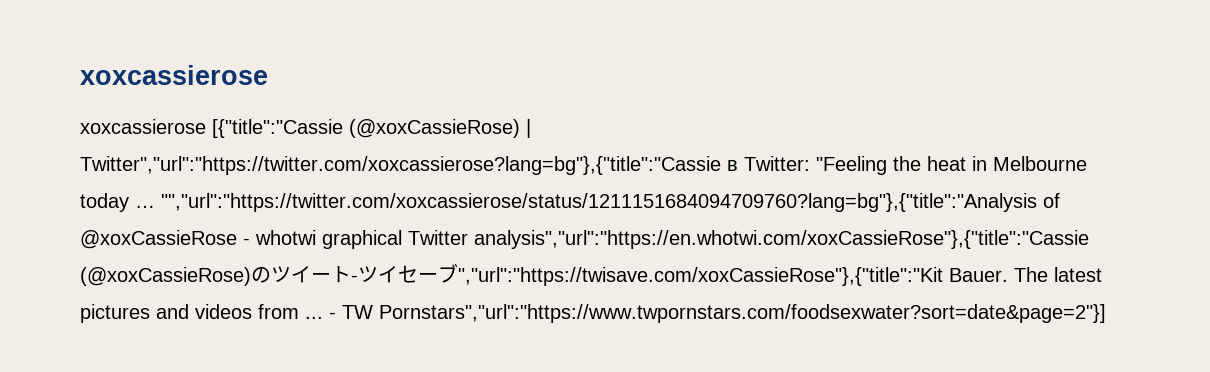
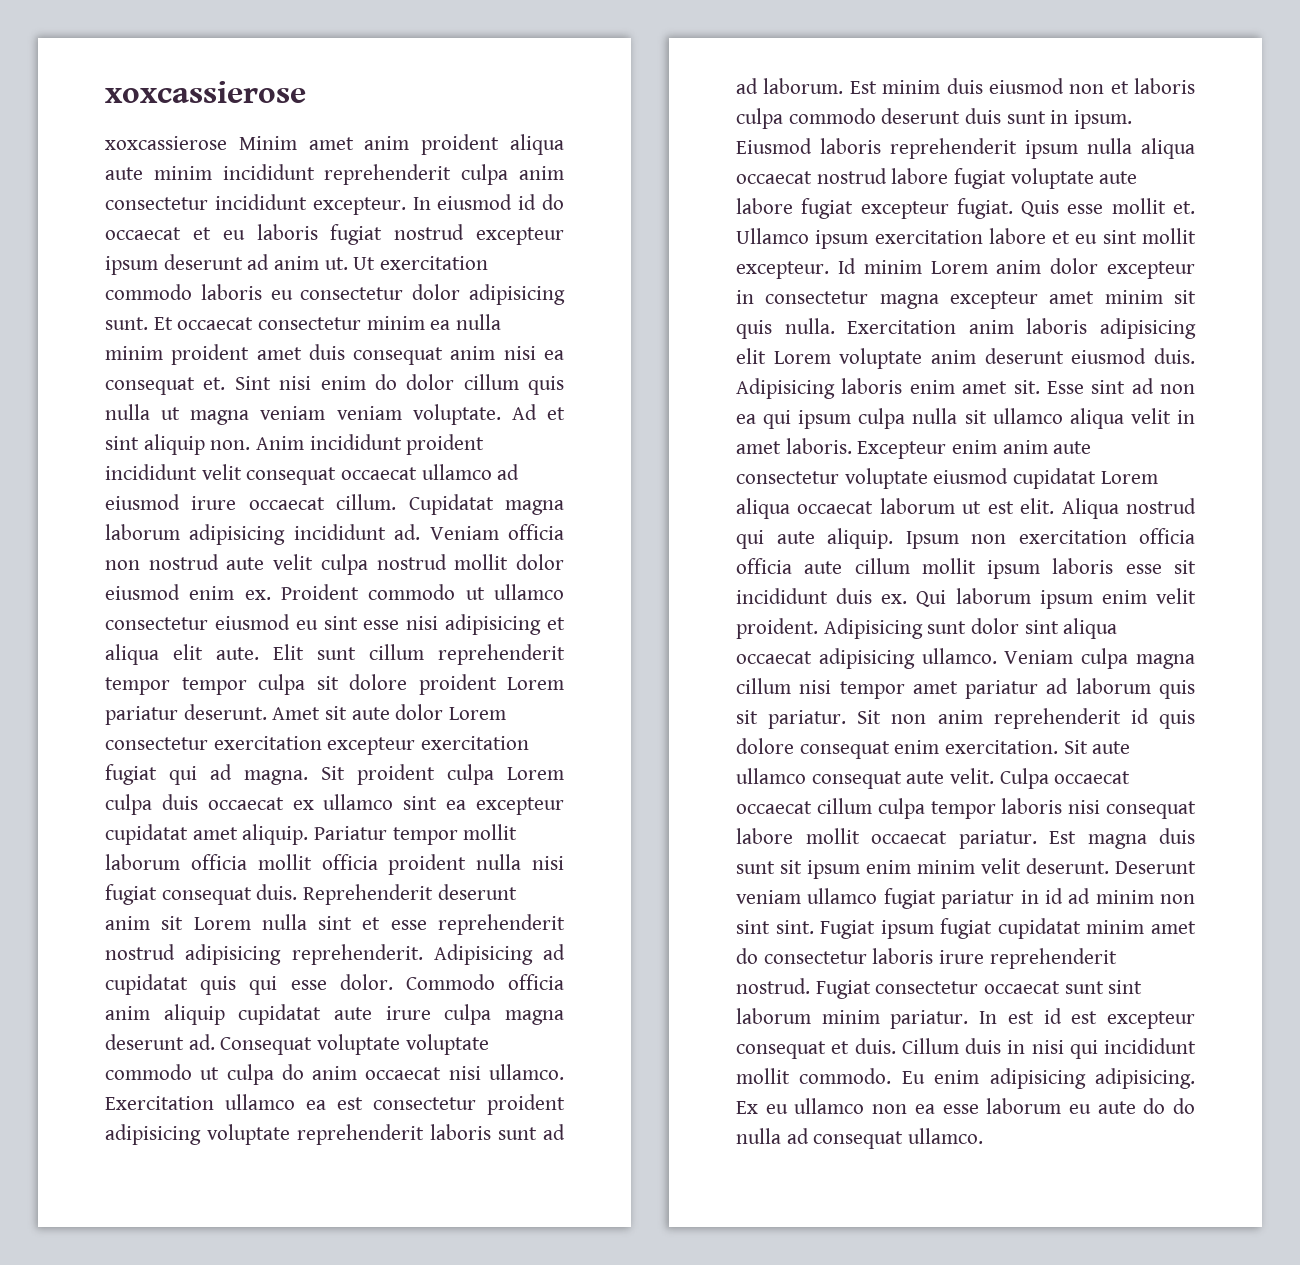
[212,119,531,138] [80,156,1087,175] [80,193,1060,212] [80,230,1089,249] [80,263,1102,286] [80,304,1106,323] [{"title":"Cassie (@xoxCassieRose) | Twitter","url":"https://twitter.com/xoxcassierose?lang=bg"},{"title":"Cassie в Twitter: "Feeling the heat in Melbourne today … "","url":"https://twitter.com/xoxcassierose/status/1211151684094709760?lang=bg"},{"title":"Analysis of @xoxCassieRose - whotwi graphical Twitter analysis","url":"https://en.whotwi.com/xoxCassieRose"},{"title":"Cassie (@xoxCassieRose)のツイート-ツイセーブ","url":"https://twisave.com/xoxCassieRose"},{"title":"Kit Bauer. The latest pictures and videos from ... - TW Pornstars","url":"https://www.twpornstars.com/foodsexwater?sort=date&page=2"}] -> [238,134,564,155] [105,164,564,185] [105,194,564,215] [105,224,564,245] [105,254,489,275] [105,284,565,305] [105,314,502,330] [105,344,564,365] [105,374,564,395] [105,404,565,425] [105,434,485,455] [105,464,520,485] [105,494,564,515] [105,524,564,545] [105,554,564,575] [105,584,564,600] [105,614,565,635] [105,644,565,665] [105,674,564,695] [105,704,507,725] [105,736,530,755] [105,764,564,785] [105,794,564,815] [105,824,518,845] [105,854,564,875] [105,884,517,905] [105,914,565,935] [105,944,565,965] [105,974,564,995] [105,1004,564,1025] [105,1034,489,1055] [105,1064,564,1085] [105,1094,565,1115] [105,1124,565,1145] [736,78,1195,94] [736,108,1133,129] [736,138,1195,159] [736,168,1138,189] [736,198,1195,219] [736,228,1196,249] [736,258,1195,279] [736,290,1196,309] [736,318,1196,339] [736,348,1195,369] [736,378,1195,399] [736,408,1195,429] [736,438,1092,459] [736,468,1158,489] [736,498,1196,519] [736,528,1195,549] [736,558,1196,579] [736,588,1196,609] [736,618,1118,639] [736,648,1195,669] [736,678,1195,699] [736,708,1195,729] [736,738,1131,759] [736,768,1131,789] [736,798,1196,819] [736,828,1195,849] [736,858,1196,879] [736,888,1195,909] [736,918,1196,939] [736,948,1117,969] [736,978,1143,999] [736,1008,1195,1029] [736,1038,1196,1059] [736,1068,1195,1089] [736,1098,1195,1114] [736,1128,984,1149] Minim amet anim proident aliqua aute minim incididunt reprehenderit culpa anim consectetur incididunt excepteur. In eiusmod id do occaecat et eu laboris fugiat nostrud excepteur ipsum deserunt ad anim ut. Ut exercitation commodo laboris eu consectetur dolor adipisicing sunt. Et occaecat consectetur minim ea nulla minim proident amet duis consequat anim nisi ea consequat et. Sint nisi enim do dolor cillum quis nulla ut magna veniam veniam voluptate. Ad et sint aliquip non. Anim incididunt proident incididunt velit consequat occaecat ullamco ad eiusmod irure occaecat cillum. Cupidatat magna laborum adipisicing incididunt ad. Veniam officia non nostrud aute velit culpa nostrud mollit dolor eiusmod enim ex. Proident commodo ut ullamco consectetur eiusmod eu sint esse nisi adipisicing et aliqua elit aute. Elit sunt cillum reprehenderit tempor tempor culpa sit dolore proident Lorem pariatur deserunt. Amet sit aute dolor Lorem consectetur exercitation excepteur exercitation fugiat qui ad magna. Sit proident culpa Lorem culpa duis occaecat ex ullamco sint ea excepteur cupidatat amet aliquip. Pariatur tempor mollit laborum officia mollit officia proident nulla nisi fugiat consequat duis. Reprehenderit deserunt anim sit Lorem nulla sint et esse reprehenderit nostrud adipisicing reprehenderit. Adipisicing ad cupidatat quis qui esse dolor. Commodo officia anim aliquip cupidatat aute irure culpa magna deserunt ad. Consequat voluptate voluptate commodo ut culpa do anim occaecat nisi ullamco. Exercitation ullamco ea est consectetur proident adipisicing voluptate reprehenderit laboris sunt ad ad laborum. Est minim duis eiusmod non et laboris culpa commodo deserunt duis sunt in ipsum. Eiusmod laboris reprehenderit ipsum nulla aliqua occaecat nostrud labore fugiat voluptate aute labore fugiat excepteur fugiat. Quis esse mollit et. Ullamco ipsum exercitation labore et eu sint mollit excepteur. Id minim Lorem anim dolor excepteur in consectetur magna excepteur amet minim sit quis nulla. Exercitation anim laboris adipisicing elit Lorem voluptate anim deserunt eiusmod duis. Adipisicing laboris enim amet sit. Esse sint ad non ea qui ipsum culpa nulla sit ullamco aliqua velit in amet laboris. Excepteur enim anim aute consectetur voluptate eiusmod cupidatat Lorem aliqua occaecat laborum ut est elit. Aliqua nostrud qui aute aliquip. Ipsum non exercitation officia officia aute cillum mollit ipsum laboris esse sit incididunt duis ex. Qui laborum ipsum enim velit proident. Adipisicing sunt dolor sint aliqua occaecat adipisicing ullamco. Veniam culpa magna cillum nisi tempor amet pariatur ad laborum quis sit pariatur. Sit non anim reprehenderit id quis dolore consequat enim exercitation. Sit aute ullamco consequat aute velit. Culpa occaecat occaecat cillum culpa tempor laboris nisi consequat labore mollit occaecat pariatur. Est magna duis sunt sit ipsum enim minim velit deserunt. Deserunt veniam ullamco fugiat pariatur in id ad minim non sint sint. Fugiat ipsum fugiat cupidatat minim amet do consectetur laboris irure reprehenderit nostrud. Fugiat consectetur occaecat sunt sint laborum minim pariatur. In est id est excepteur consequat et duis. Cillum duis in nisi qui incididunt mollit commodo. Eu enim adipisicing adipisicing. Ex eu ullamco non ea esse laborum eu aute do do nulla ad consequat ullamco.

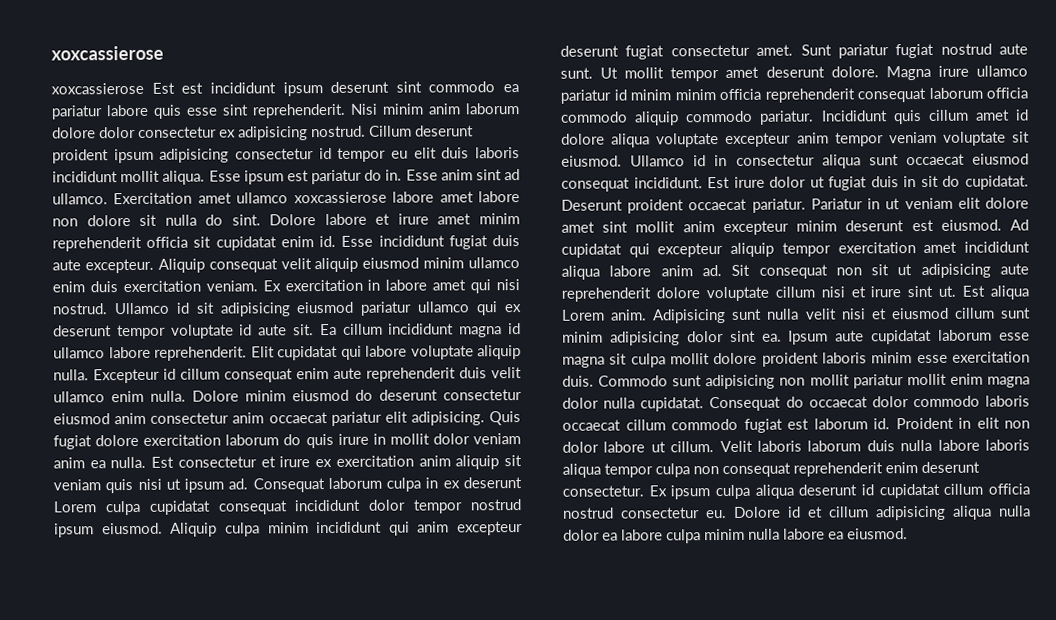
[238,134,564,155] [105,164,564,185] [105,194,564,215] [105,224,564,245] [105,254,489,275] [105,284,565,305] [105,314,502,330] [105,344,564,365] [105,374,564,395] [105,404,565,425] [105,434,485,455] [105,464,520,485] [105,494,564,515] [105,524,564,545] [105,554,564,575] [105,584,564,600] [105,614,565,635] [105,644,565,665] [105,674,564,695] [105,704,507,725] [105,736,530,755] [105,764,564,785] [105,794,564,815] [105,824,518,845] [105,854,564,875] [105,884,517,905] [105,914,565,935] [105,944,565,965] [105,974,564,995] [105,1004,564,1025] [105,1034,489,1055] [105,1064,564,1085] [105,1094,565,1115] [105,1124,565,1145] [736,78,1195,94] [736,108,1133,129] [736,138,1195,159] [736,168,1138,189] [736,198,1195,219] [736,228,1196,249] [736,258,1195,279] [736,290,1196,309] [736,318,1196,339] [736,348,1195,369] [736,378,1195,399] [736,408,1195,429] [736,438,1092,459] [736,468,1158,489] [736,498,1196,519] [736,528,1195,549] [736,558,1196,579] [736,588,1196,609] [736,618,1118,639] [736,648,1195,669] [736,678,1195,699] [736,708,1195,729] [736,738,1131,759] [736,768,1131,789] [736,798,1196,819] [736,828,1195,849] [736,858,1196,879] [736,888,1195,909] [736,918,1196,939] [736,948,1117,969] [736,978,1143,999] [736,1008,1195,1029] [736,1038,1196,1059] [736,1068,1195,1089] [736,1098,1195,1114] [736,1128,984,1149] Minim amet anim proident aliqua aute minim incididunt reprehenderit culpa anim consectetur incididunt excepteur. In eiusmod id do occaecat et eu laboris fugiat nostrud excepteur ipsum deserunt ad anim ut. Ut exercitation commodo laboris eu consectetur dolor adipisicing sunt. Et occaecat consectetur minim ea nulla minim proident amet duis consequat anim nisi ea consequat et. Sint nisi enim do dolor cillum quis nulla ut magna veniam veniam voluptate. Ad et sint aliquip non. Anim incididunt proident incididunt velit consequat occaecat ullamco ad eiusmod irure occaecat cillum. Cupidatat magna laborum adipisicing incididunt ad. Veniam officia non nostrud aute velit culpa nostrud mollit dolor eiusmod enim ex. Proident commodo ut ullamco consectetur eiusmod eu sint esse nisi adipisicing et aliqua elit aute. Elit sunt cillum reprehenderit tempor tempor culpa sit dolore proident Lorem pariatur deserunt. Amet sit aute dolor Lorem consectetur exercitation excepteur exercitation fugiat qui ad magna. Sit proident culpa Lorem culpa duis occaecat ex ullamco sint ea excepteur cupidatat amet aliquip. Pariatur tempor mollit laborum officia mollit officia proident nulla nisi fugiat consequat duis. Reprehenderit deserunt anim sit Lorem nulla sint et esse reprehenderit nostrud adipisicing reprehenderit. Adipisicing ad cupidatat quis qui esse dolor. Commodo officia anim aliquip cupidatat aute irure culpa magna deserunt ad. Consequat voluptate voluptate commodo ut culpa do anim occaecat nisi ullamco. Exercitation ullamco ea est consectetur proident adipisicing voluptate reprehenderit laboris sunt ad ad laborum. Est minim duis eiusmod non et laboris culpa commodo deserunt duis sunt in ipsum. Eiusmod laboris reprehenderit ipsum nulla aliqua occaecat nostrud labore fugiat voluptate aute labore fugiat excepteur fugiat. Quis esse mollit et. Ullamco ipsum exercitation labore et eu sint mollit excepteur. Id minim Lorem anim dolor excepteur in consectetur magna excepteur amet minim sit quis nulla. Exercitation anim laboris adipisicing elit Lorem voluptate anim deserunt eiusmod duis. Adipisicing laboris enim amet sit. Esse sint ad non ea qui ipsum culpa nulla sit ullamco aliqua velit in amet laboris. Excepteur enim anim aute consectetur voluptate eiusmod cupidatat Lorem aliqua occaecat laborum ut est elit. Aliqua nostrud qui aute aliquip. Ipsum non exercitation officia officia aute cillum mollit ipsum laboris esse sit incididunt duis ex. Qui laborum ipsum enim velit proident. Adipisicing sunt dolor sint aliqua occaecat adipisicing ullamco. Veniam culpa magna cillum nisi tempor amet pariatur ad laborum quis sit pariatur. Sit non anim reprehenderit id quis dolore consequat enim exercitation. Sit aute ullamco consequat aute velit. Culpa occaecat occaecat cillum culpa tempor laboris nisi consequat labore mollit occaecat pariatur. Est magna duis sunt sit ipsum enim minim velit deserunt. Deserunt veniam ullamco fugiat pariatur in id ad minim non sint sint. Fugiat ipsum fugiat cupidatat minim amet do consectetur laboris irure reprehenderit nostrud. Fugiat consectetur occaecat sunt sint laborum minim pariatur. In est id est excepteur consequat et duis. Cillum duis in nisi qui incididunt mollit commodo. Eu enim adipisicing adipisicing. Ex eu ullamco non ea esse laborum eu aute do do nulla ad consequat ullamco. -> [151,81,519,97] [51,103,520,120] [52,125,474,141] [52,147,521,164] [52,169,521,185] [52,191,520,205] [52,213,521,227] [52,235,520,252] [52,257,520,274] [52,279,520,294] [52,301,523,317] [53,323,521,340] [53,345,521,361] [53,367,522,384] [53,389,522,403] [53,411,521,427] [53,433,522,450] [53,455,523,470] [53,477,522,494] [53,499,522,516] [54,521,523,538] [560,43,1028,60] [560,65,1028,82] [560,87,1028,104] [560,109,1029,126] [561,131,1030,148] [561,153,1029,169] [561,175,1029,192] [561,197,1029,214] [561,219,1029,236] [561,241,1030,258] [561,263,1029,280] [561,285,1029,302] [561,307,1031,324] [562,329,1030,346] [562,351,1030,368] [562,373,1030,390] [562,395,1030,412] [562,417,1030,433] [562,439,1030,453] [562,461,980,478] [562,483,1030,500] [563,505,1031,521] [563,528,908,544] Est est incididunt ipsum deserunt sint commodo ea pariatur labore quis esse sint reprehenderit. Nisi minim anim laborum dolore dolor consectetur ex adipisicing nostrud. Cillum deserunt proident ipsum adipisicing consectetur id tempor eu elit duis laboris incididunt mollit aliqua. Esse ipsum est pariatur do in. Esse anim sint ad ullamco. Exercitation amet ullamco xoxcassierose labore amet labore non dolore sit nulla do sint. Dolore labore et irure amet minim reprehenderit officia sit cupidatat enim id. Esse incididunt fugiat duis aute excepteur. Aliquip consequat velit aliquip eiusmod minim ullamco enim duis exercitation veniam. Ex exercitation in labore amet qui nisi nostrud. Ullamco id sit adipisicing eiusmod pariatur ullamco qui ex deserunt tempor voluptate id aute sit. Ea cillum incididunt magna id ullamco labore reprehenderit. Elit cupidatat qui labore voluptate aliquip nulla. Excepteur id cillum consequat enim aute reprehenderit duis velit ullamco enim nulla. Dolore minim eiusmod do deserunt consectetur eiusmod anim consectetur anim occaecat pariatur elit adipisicing. Quis fugiat dolore exercitation laborum do quis irure in mollit dolor veniam anim ea nulla. Est consectetur et irure ex exercitation anim aliquip sit veniam quis nisi ut ipsum ad. Consequat laborum culpa in ex deserunt Lorem culpa cupidatat consequat incididunt dolor tempor nostrud ipsum eiusmod. Aliquip culpa minim incididunt qui anim excepteur deserunt fugiat consectetur amet. Sunt pariatur fugiat nostrud aute sunt. Ut mollit tempor amet deserunt dolore. Magna irure ullamco pariatur id minim minim officia reprehenderit consequat laborum officia commodo aliquip commodo pariatur. Incididunt quis cillum amet id dolore aliqua voluptate excepteur anim tempor veniam voluptate sit eiusmod. Ullamco id in consectetur aliqua sunt occaecat eiusmod consequat incididunt. Est irure dolor ut fugiat duis in sit do cupidatat. Deserunt proident occaecat pariatur. Pariatur in ut veniam elit dolore amet sint mollit anim excepteur minim deserunt est eiusmod. Ad cupidatat qui excepteur aliquip tempor exercitation amet incididunt aliqua labore anim ad. Sit consequat non sit ut adipisicing aute reprehenderit dolore voluptate cillum nisi et irure sint ut. Est aliqua Lorem anim. Adipisicing sunt nulla velit nisi et eiusmod cillum sunt minim adipisicing dolor sint ea. Ipsum aute cupidatat laborum esse magna sit culpa mollit dolore proident laboris minim esse exercitation duis. Commodo sunt adipisicing non mollit pariatur mollit enim magna dolor nulla cupidatat. Consequat do occaecat dolor commodo laboris occaecat cillum commodo fugiat est laborum id. Proident in elit non dolor labore ut cillum. Velit laboris laborum duis nulla labore laboris aliqua tempor culpa non consequat reprehenderit enim deserunt consectetur. Ex ipsum culpa aliqua deserunt id cupidatat cillum officia nostrud consectetur eu. Dolore id et cillum adipisicing aliqua nulla dolor ea labore culpa minim nulla labore ea eiusmod.

